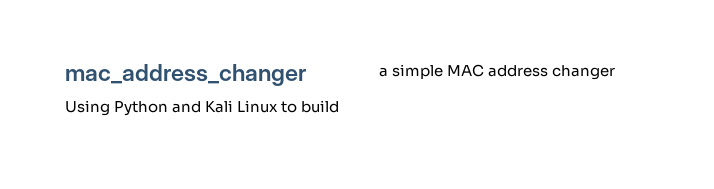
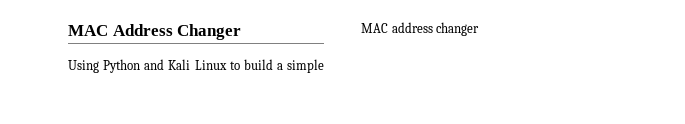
[65,64,306,86] mac_address_changer -> [68,24,242,40] MAC Address Changer

